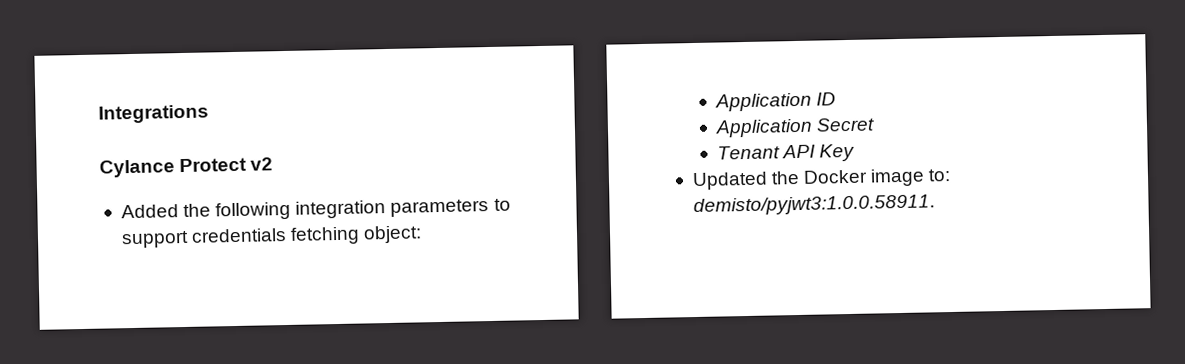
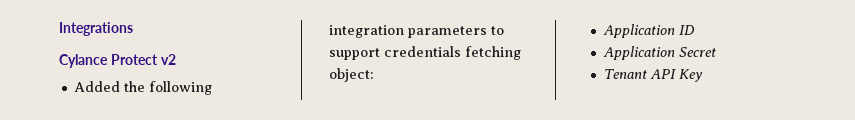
[691,168,952,191] [692,194,935,217] // Updated the Docker image to: demisto/pyjwt3:1.0.0.58911. -> (703, 75) none

